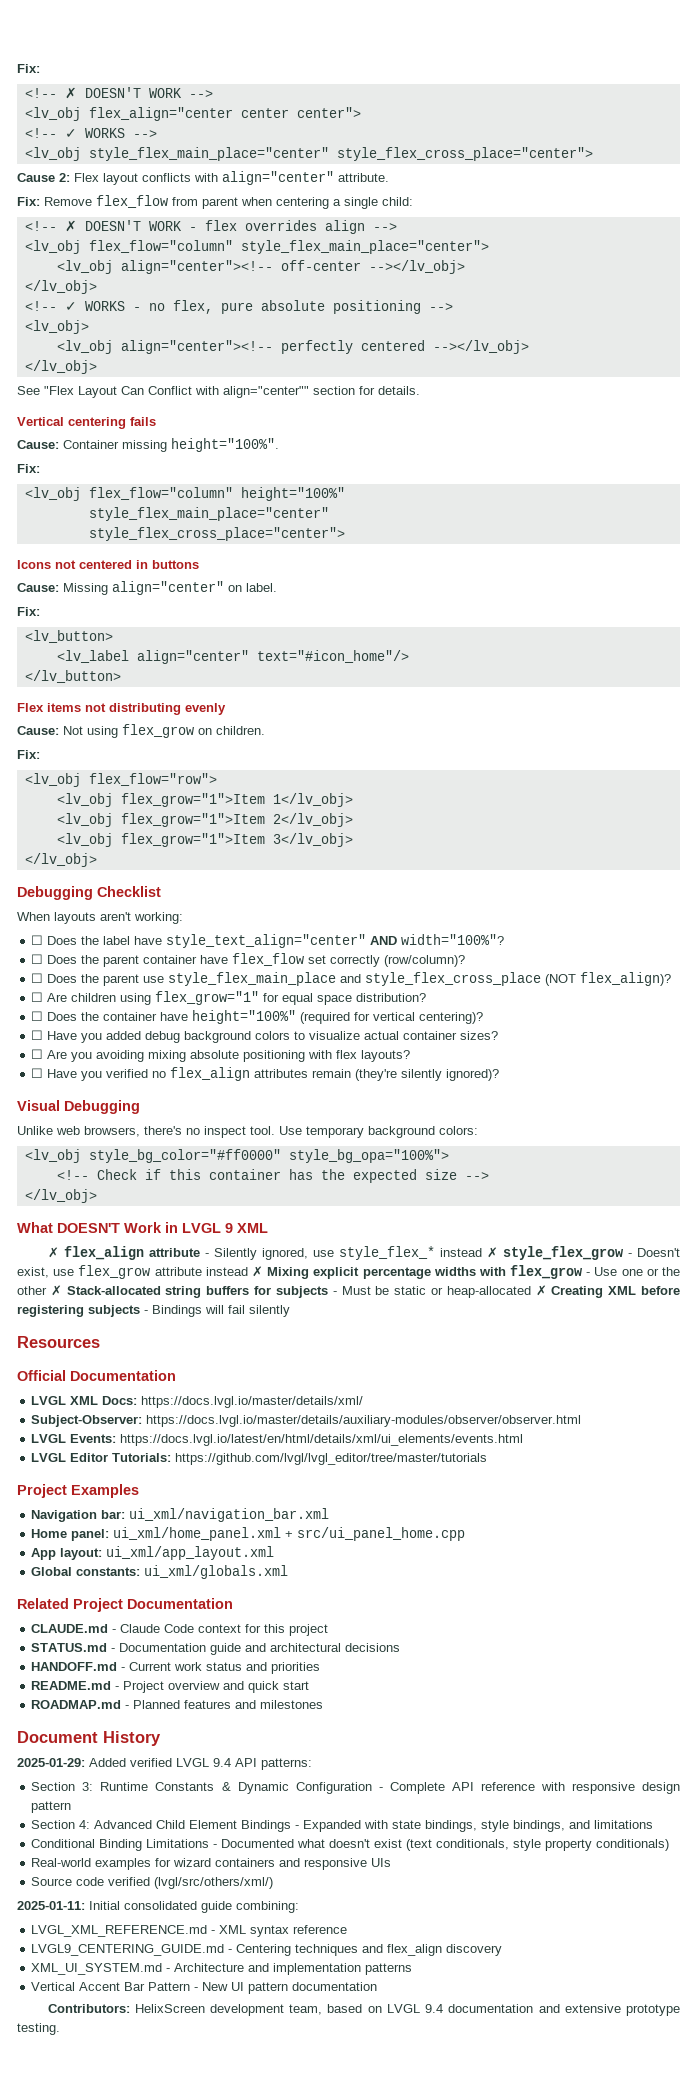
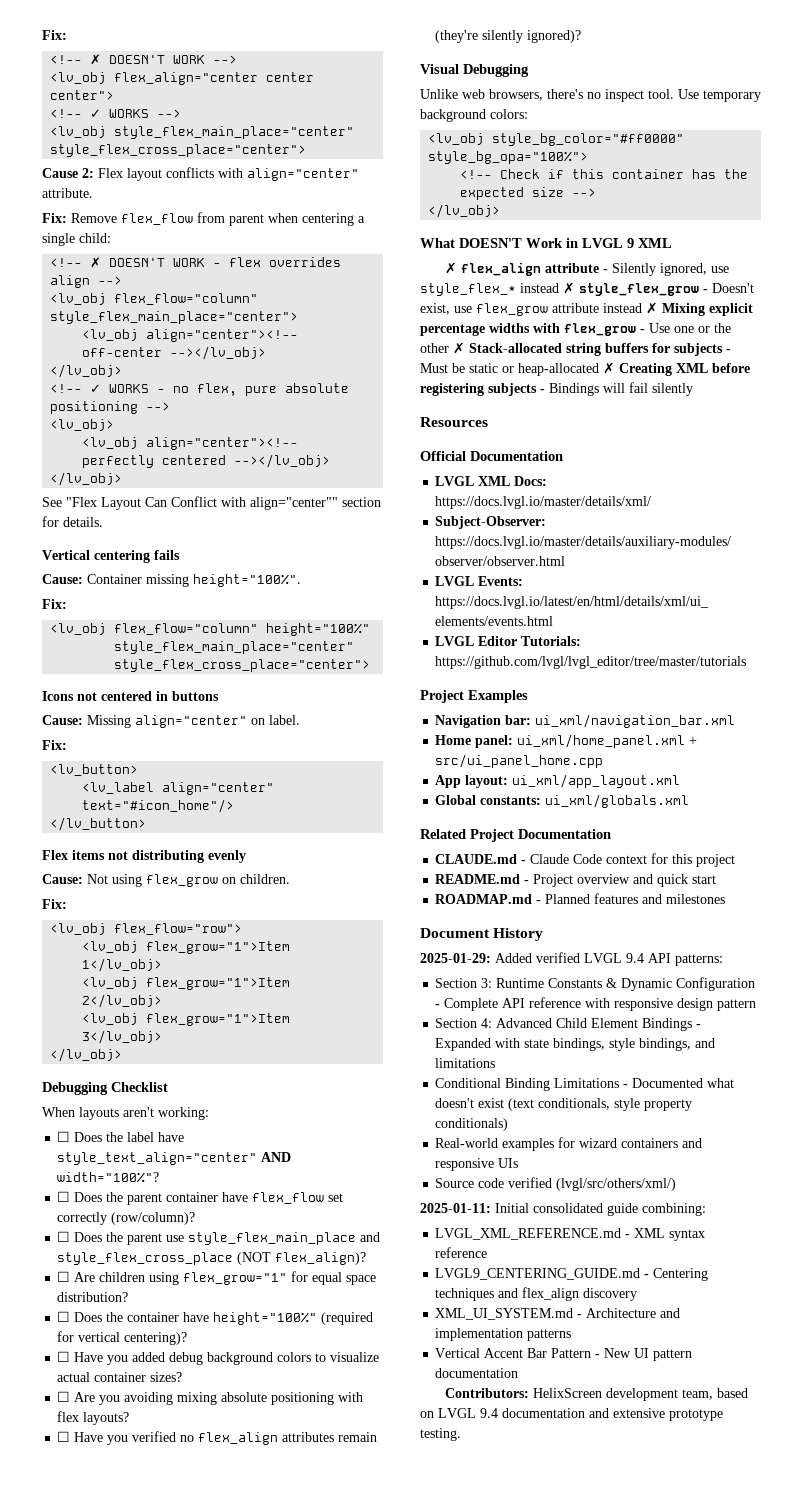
[31,1643,401,1655] [31,1662,321,1674] // STATUS.md - Documentation guide and architectural decisions // HANDOFF.md - Current work status and priorities -> (736, 860) none

